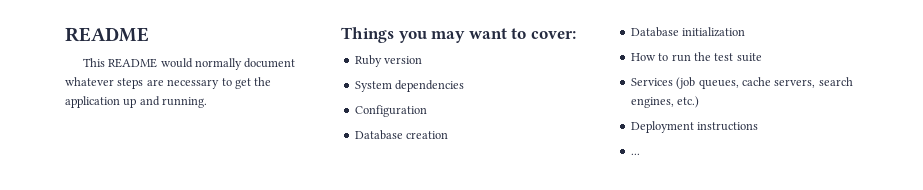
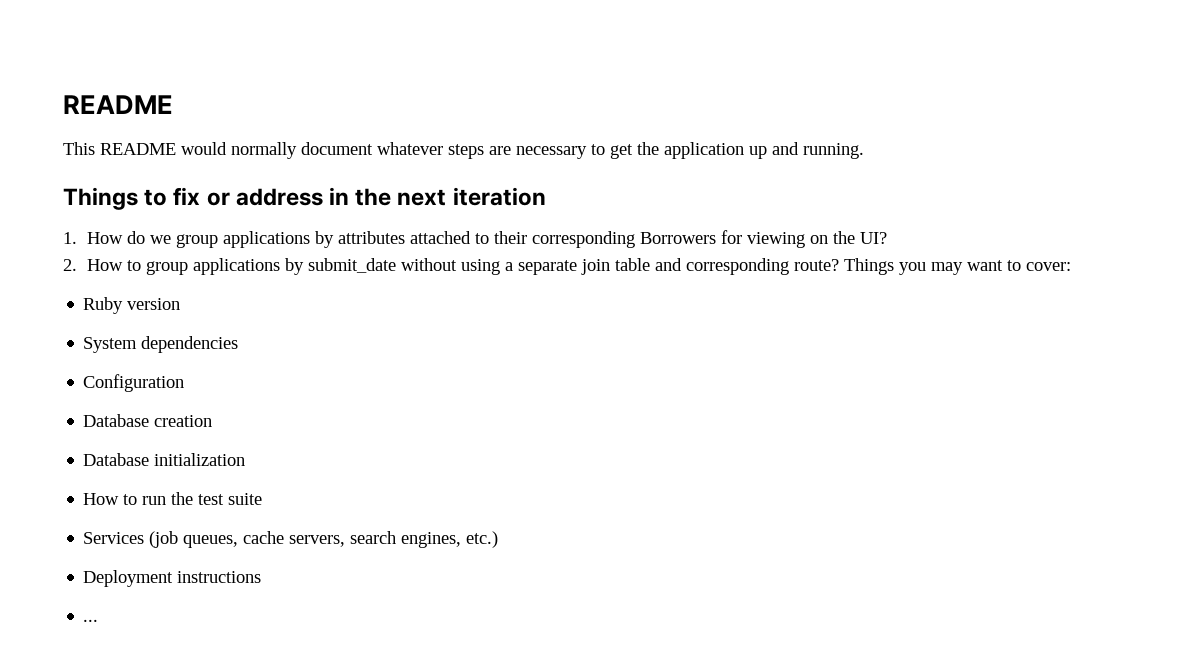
(394, 35) none -> [144,187,546,206] [63,230,887,248] [63,258,894,275] to fix or address in the next iteration // 1. How do we group applications by attributes attached to their corresponding Borrowers for viewing on the UI? // 2. How to group applications by submit_date without using a separate join table and corresponding route? Things

